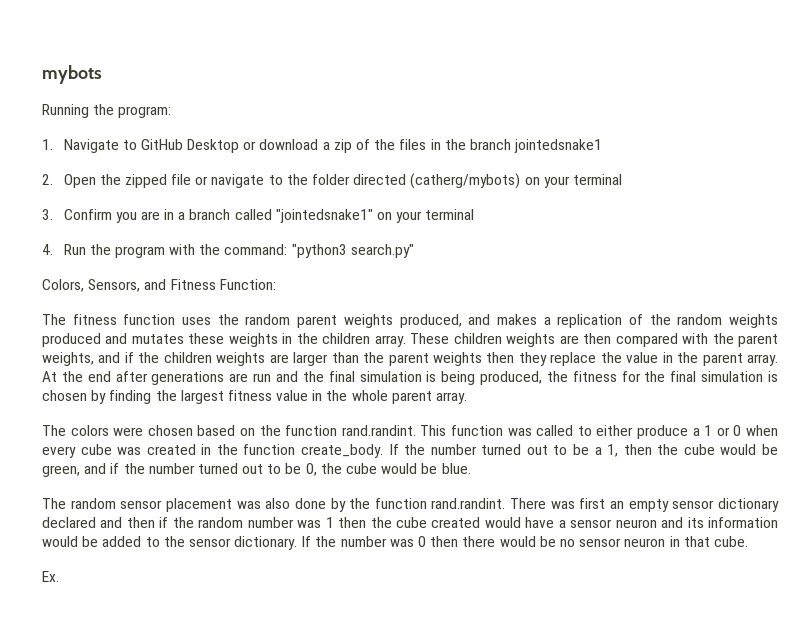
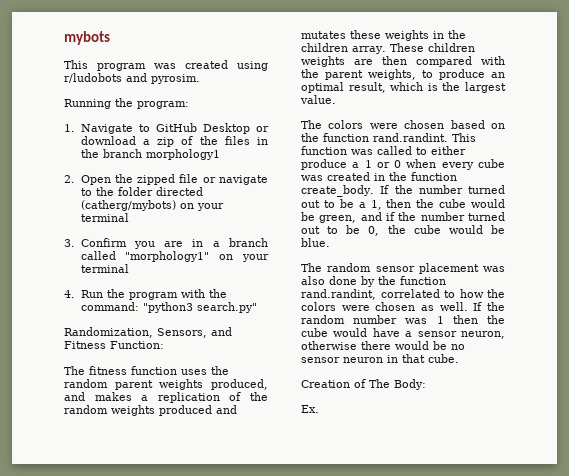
(102, 74) none -> [64,60,268,71] [64,73,200,84] // This program was created using r/ludobots and pyrosim.
[514,139,603,153] jointedsnake1 -> [145,149,220,160] morphology1
[275,209,373,223] "jointedsnake1" -> [125,251,210,262] "morphology1"
[42,279,84,292] Colors, -> [64,327,153,338] Randomization,
[98,352,779,366] [42,371,779,385] [42,390,468,404] and if the children weights are larger than the parent weights then they replace the value in the parent array. At the end after generations are run and the final simulation is being produced, the fitness for the final simulation is chosen by finding the largest fitness value in the whole parent array. -> [422,69,505,80] [301,82,506,93] [300,95,336,104] to produce an optimal result, which is the largest value.
[431,498,779,512] [42,517,169,528] rand.randint. There was first an empty sensor dictionary declared and then if -> [301,289,505,300] [301,302,483,311] rand.randint, correlated to how the colors were chosen as well. If
[431,517,481,528] created -> (328, 332) none
[615,517,779,528] [42,536,459,550] neuron and its information would be added to the sensor dictionary. If the number was 0 then -> [461,331,505,339] [301,341,357,350] neuron, otherwise
(748, 541) none -> [301,379,426,390] // Creation of The Body:

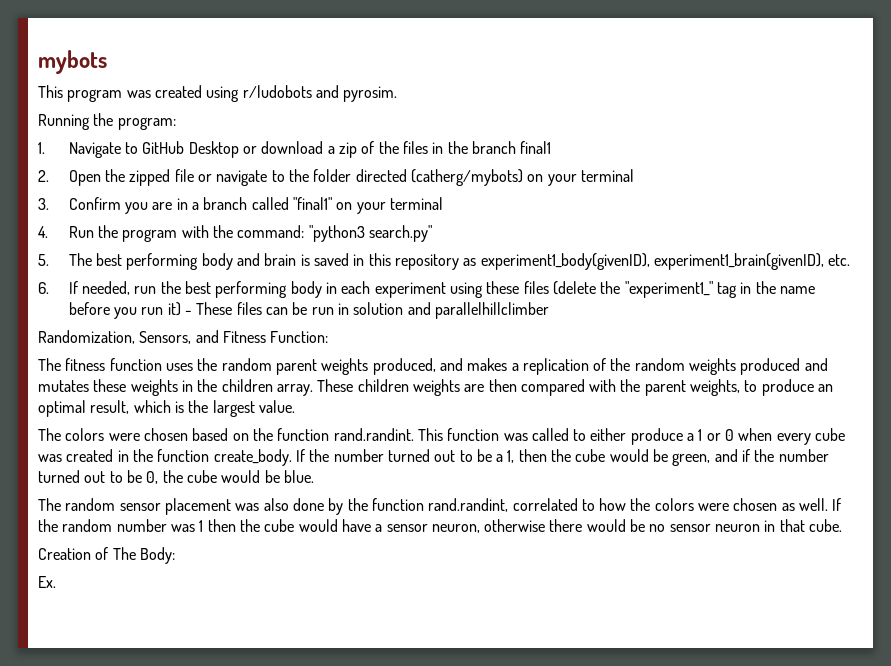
[145,149,220,160] morphology1 -> [520,141,552,154] final1
[125,251,210,262] "morphology1" -> [292,197,332,210] "final1"
(257, 307) none -> [38,253,851,270] [38,281,815,298] [68,302,549,319] // 5. The best performing body and brain is saved in this repository as experiment1_body(givenID), experiment1_brain(givenID), etc. // 6. If needed, run the best performing body in each experiment using these files (delete the "experiment1_" tag in the name before you run it) - These files can be run in solution and parallelhillclimber

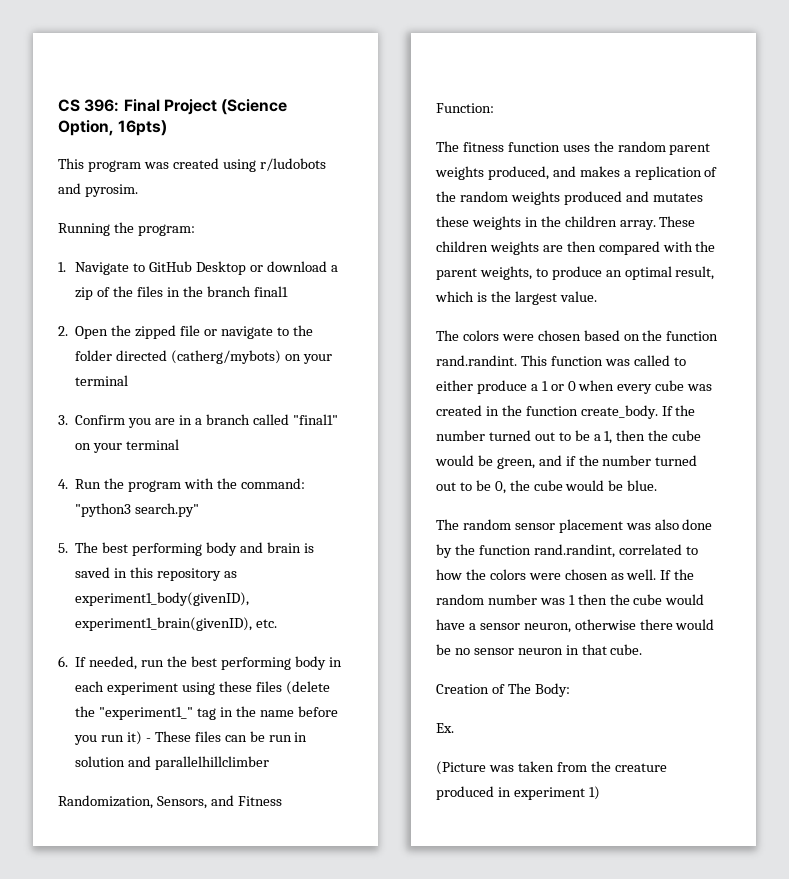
[38,50,107,74] mybots -> [58,99,288,115] [58,120,168,136] CS 396: Final Project (Science Option, 16pts)
(56, 582) none -> [436,761,667,775] [436,786,600,800] // (Picture was taken from the creature produced in experiment 1)

